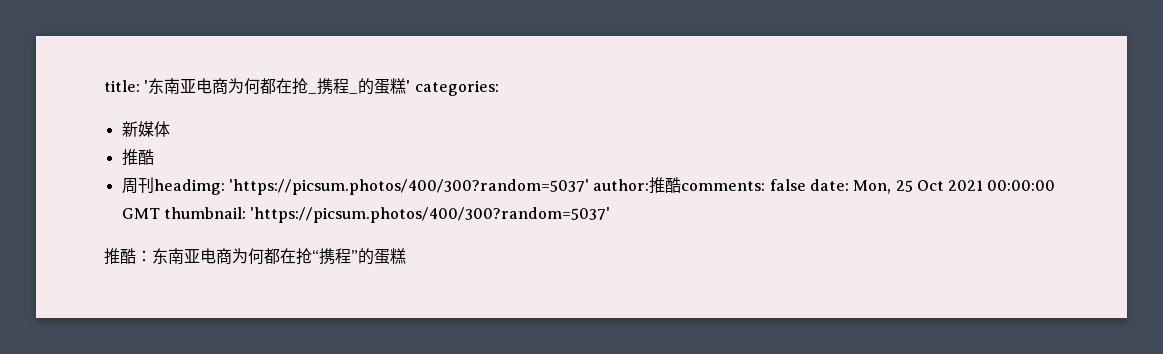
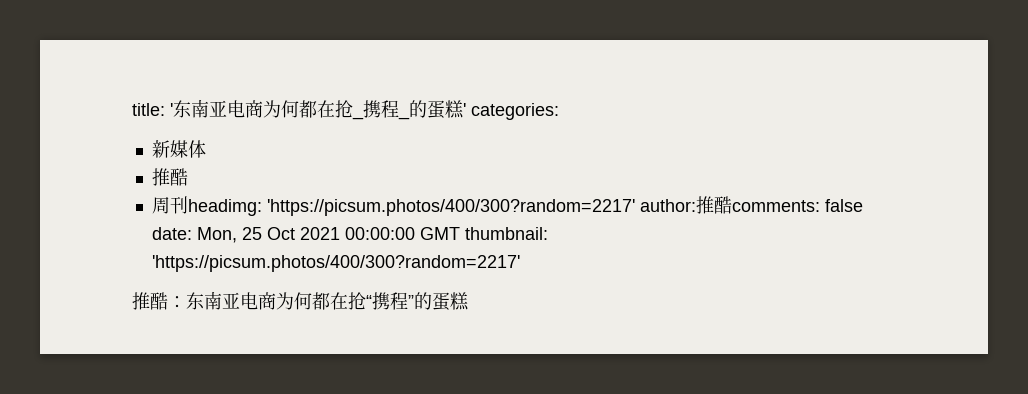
[228,179,589,195] 'https://picsum.photos/400/300?random=5037' -> [266,199,635,216] 'https://picsum.photos/400/300?random=2217'
[250,207,611,223] 'https://picsum.photos/400/300?random=5037' -> [151,255,520,272] 'https://picsum.photos/400/300?random=2217'

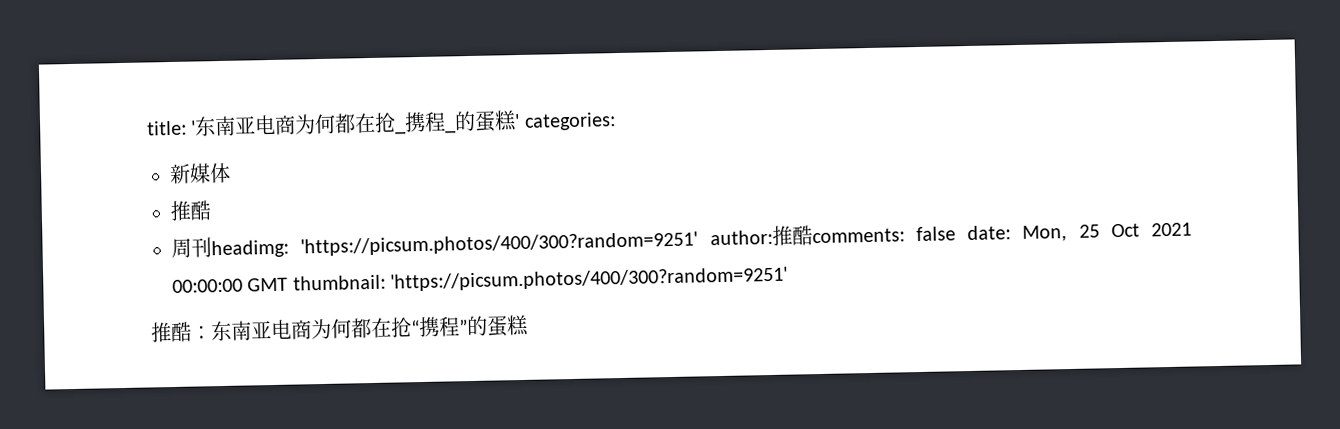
[266,199,635,216] 'https://picsum.photos/400/300?random=2217' -> [300,231,699,257] 'https://picsum.photos/400/300?random=9251'
[151,255,520,272] 'https://picsum.photos/400/300?random=2217' -> [390,266,789,292] 'https://picsum.photos/400/300?random=9251'

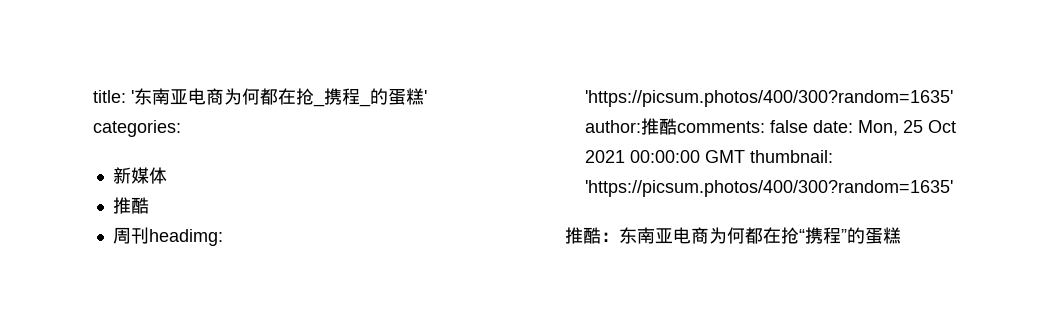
[300,231,699,257] 'https://picsum.photos/400/300?random=9251' -> [584,90,953,107] 'https://picsum.photos/400/300?random=1635'
[390,266,789,292] 'https://picsum.photos/400/300?random=9251' -> [584,180,953,197] 'https://picsum.photos/400/300?random=1635'

